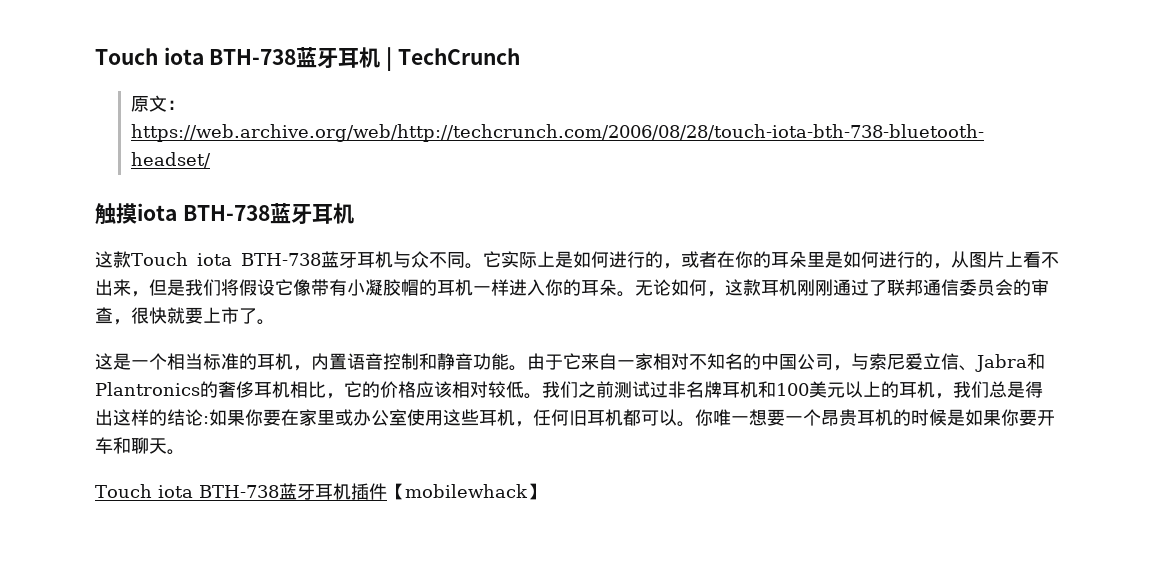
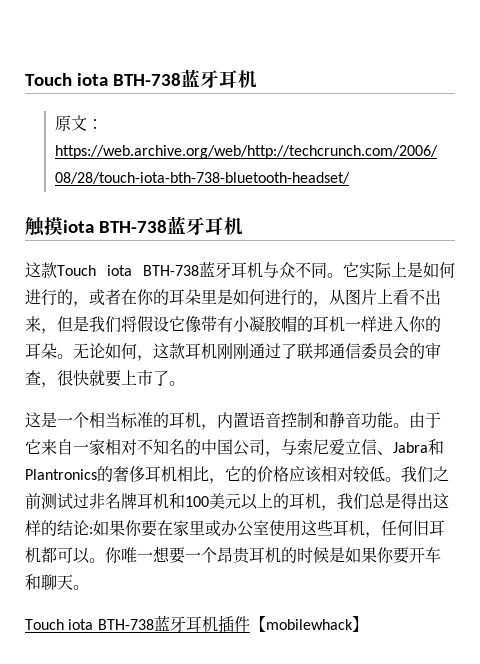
[95,47,520,71] Touch iota BTH-738蓝牙耳机 | TechCrunch -> [25,69,257,88] Touch iota BTH-738蓝牙耳机

